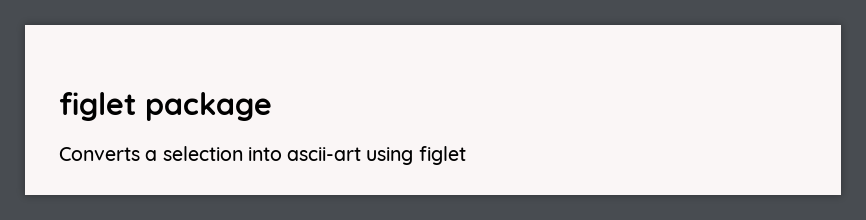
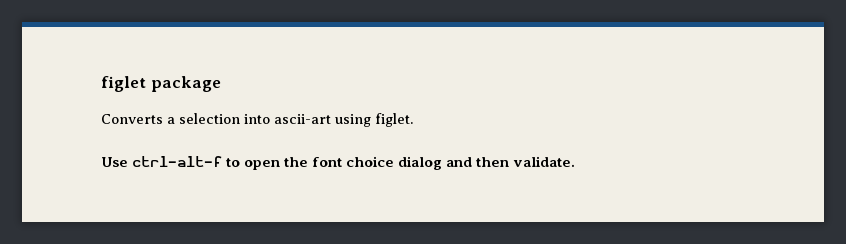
[418,146,466,165] figlet -> [375,113,413,127] [101,156,575,170] figlet. // Use ctrl-alt-f to open the font choice dialog and then validate.

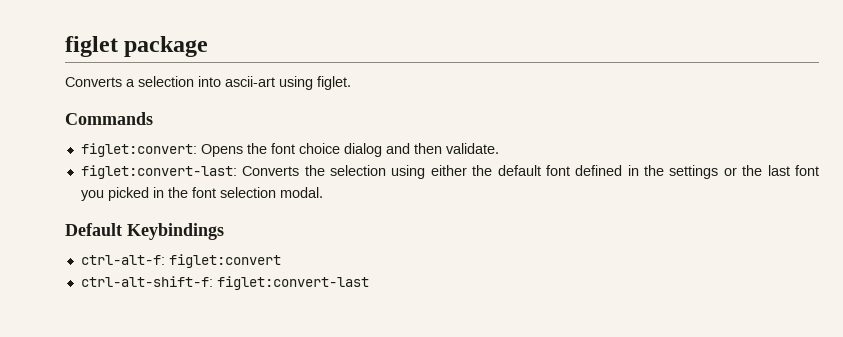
[101,156,281,170] Use ctrl-alt-f to open -> [65,112,153,125] [80,143,243,157] Commands // figlet:convert: Opens
(575, 161) none -> [80,165,819,179] [80,187,323,201] [65,223,224,240] [80,254,281,268] [80,276,369,290] // figlet:convert-last: Converts the selection using either the default font defined in the settings or the last font you picked in the font selection modal. // Default Keybindings // ctrl-alt-f: figlet:convert // ctrl-alt-shift-f: figlet:convert-last

